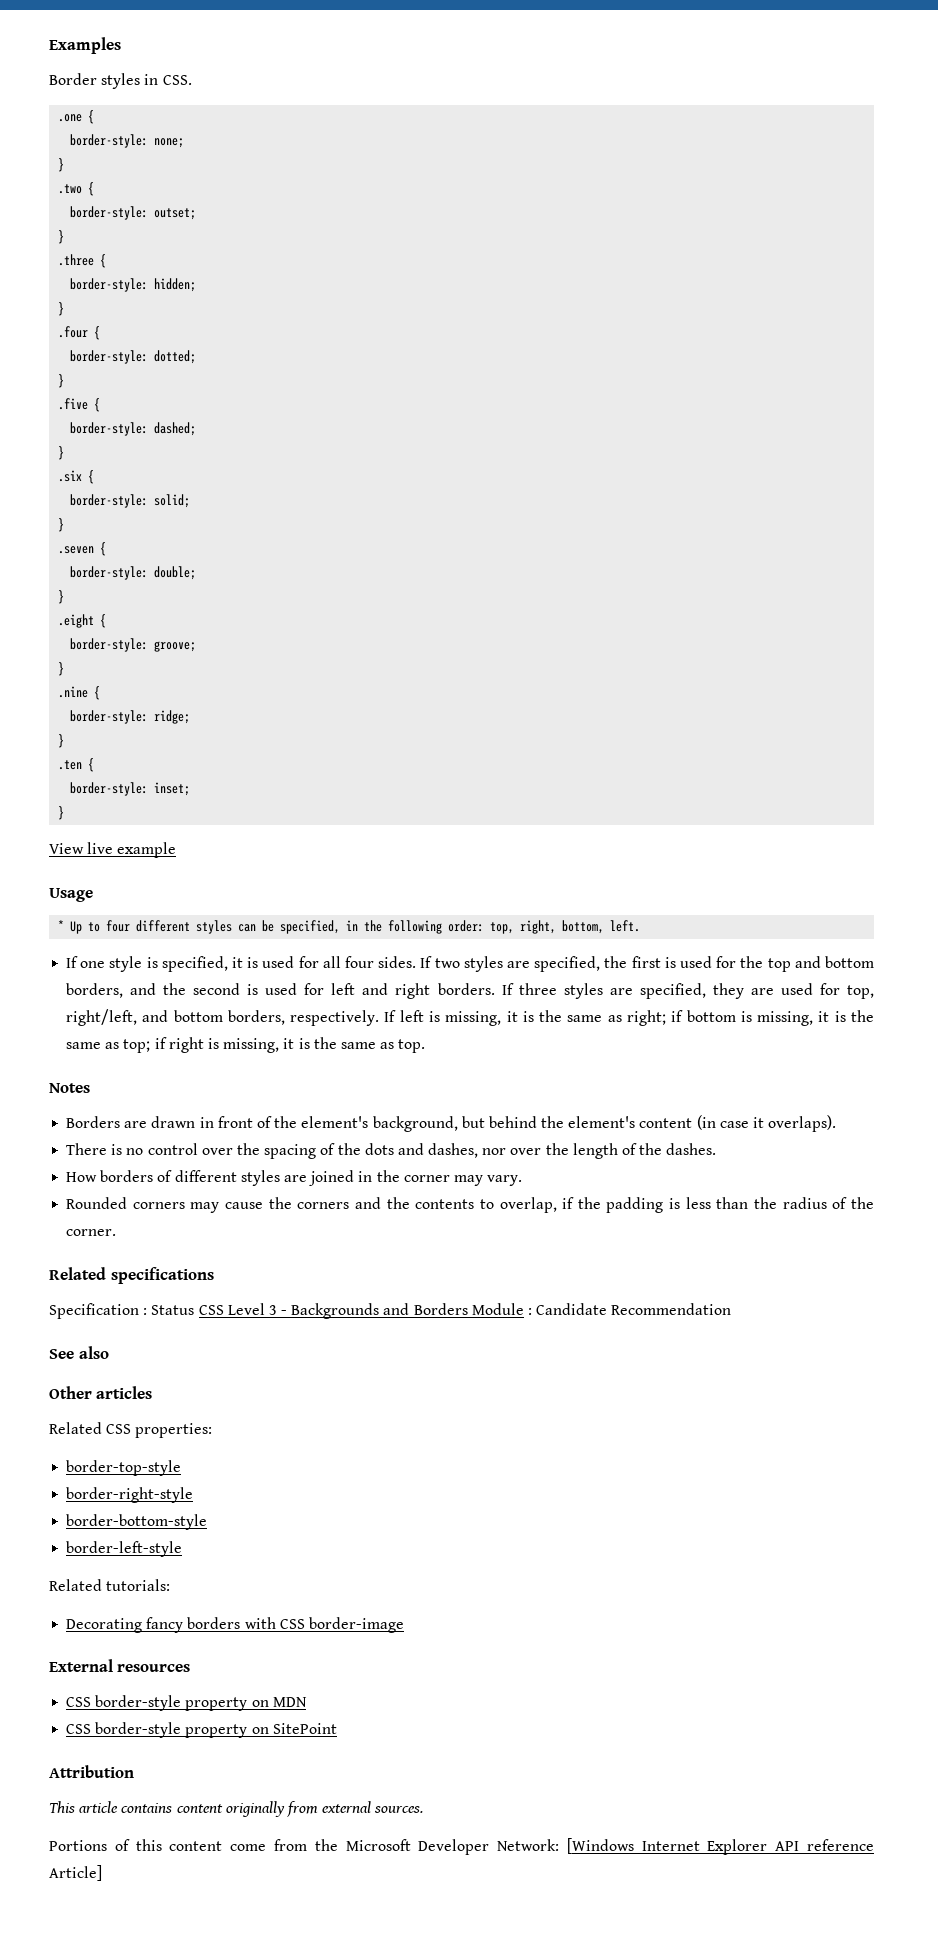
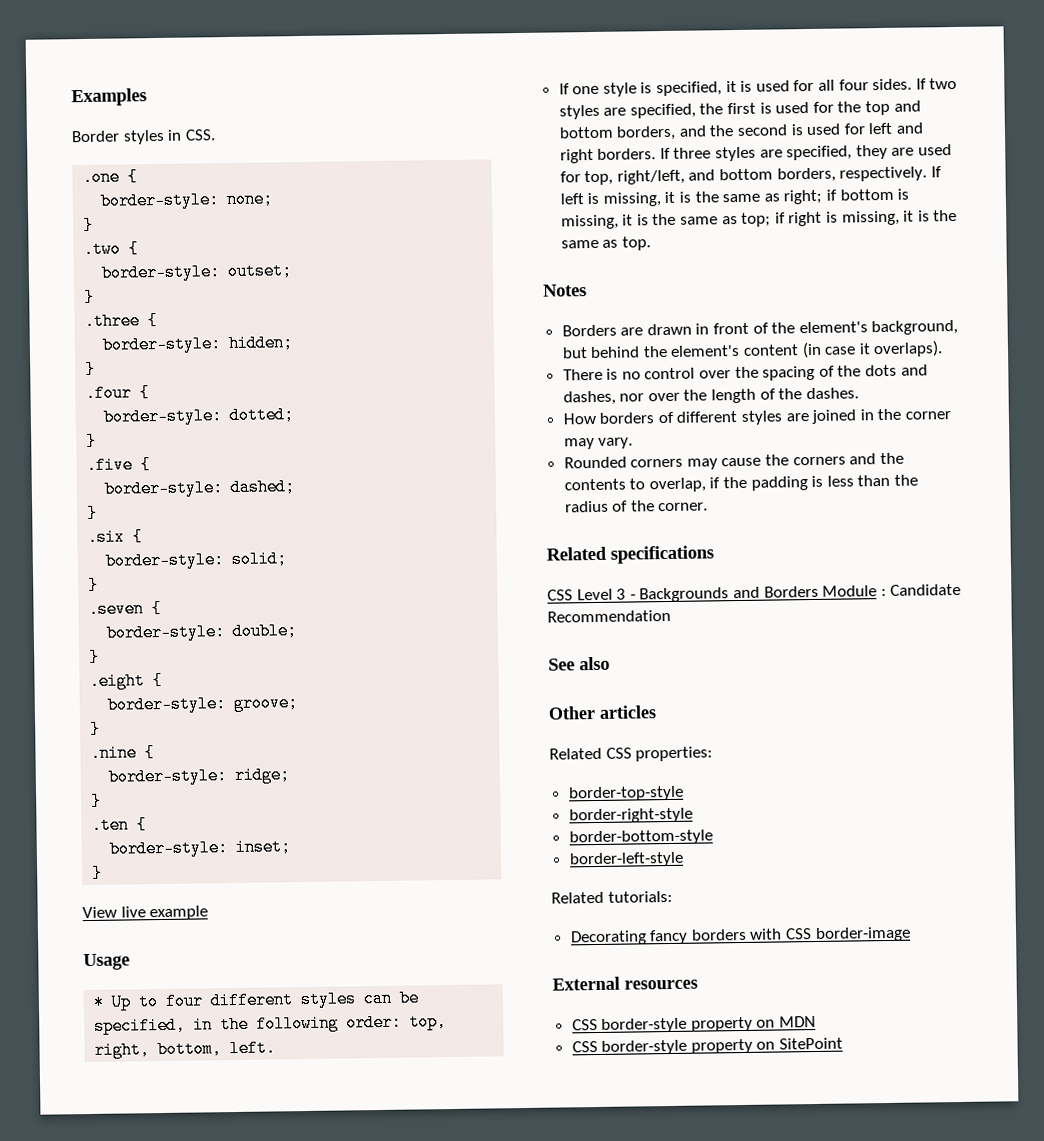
[49,1303,195,1319] Specification : Status -> (714, 554) none
[49,1765,134,1778] [49,1801,424,1817] [49,1838,875,1855] [49,1865,102,1881] // Attribution // This article contains content originally from external sources. // Portions of this content come from the Microsoft Developer Network: [Windows Internet Explorer API reference Article] -> (844, 1043) none

